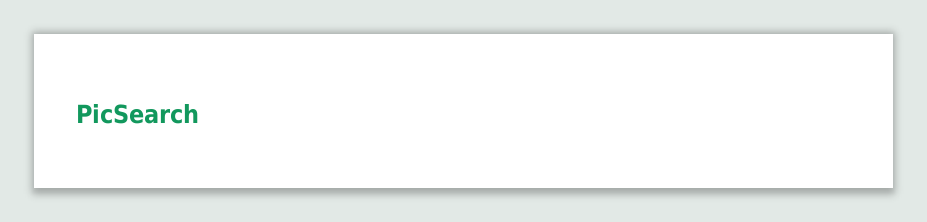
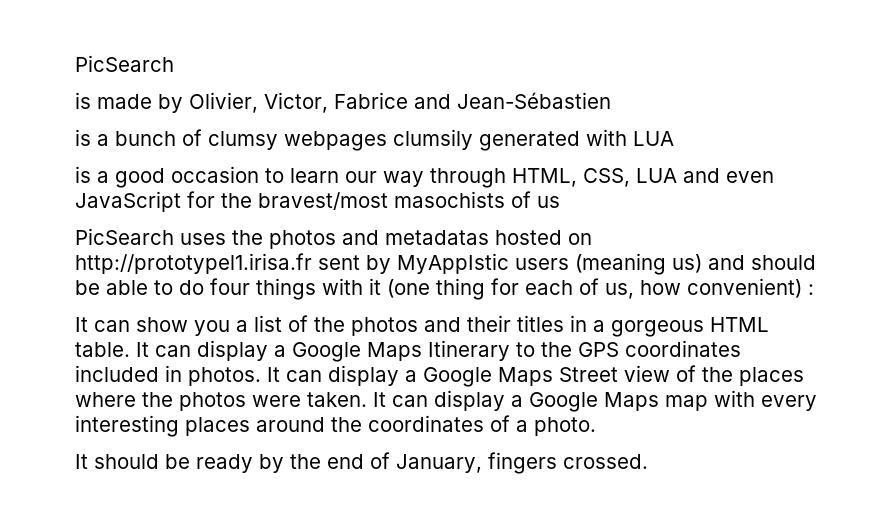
[76,104,199,124] PicSearch -> [75,55,174,72] [75,92,611,113] [75,129,674,151] [75,166,774,188] [75,191,560,212] [75,228,592,249] [75,253,816,275] [75,278,814,300] [75,315,769,337] [75,340,741,362] [75,365,804,387] [75,390,817,412] [75,415,596,437] [75,452,648,474] PicSearch // is made by Olivier, Victor, Fabrice and Jean-Sébastien // is a bunch of clumsy webpages clumsily generated with LUA // is a good occasion to learn our way through HTML, CSS, LUA and even JavaScript for the bravest/most masochists of us // PicSearch uses the photos and metadatas hosted on http://prototypel1.irisa.fr sent by MyAppIstic users (meaning us) and should be able to do four things with it (one thing for each of us, how convenient) : // It can show you a list of the photos and their titles in a gorgeous HTML table. It can display a Google Maps Itinerary to the GPS coordinates included in photos. It can display a Google Maps Street view of the places where the photos were taken. It can display a Google Maps map with every interesting places around the coordinates of a photo. // It should be ready by the end of January, fingers crossed.

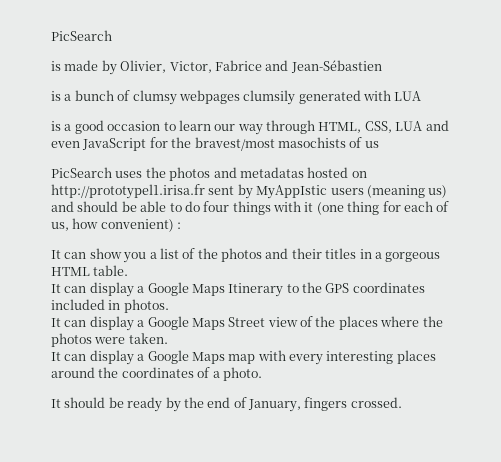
(130, 349) none -> (129, 270) //
(261, 376) none -> (169, 306) //
(367, 399) none -> (168, 338) //

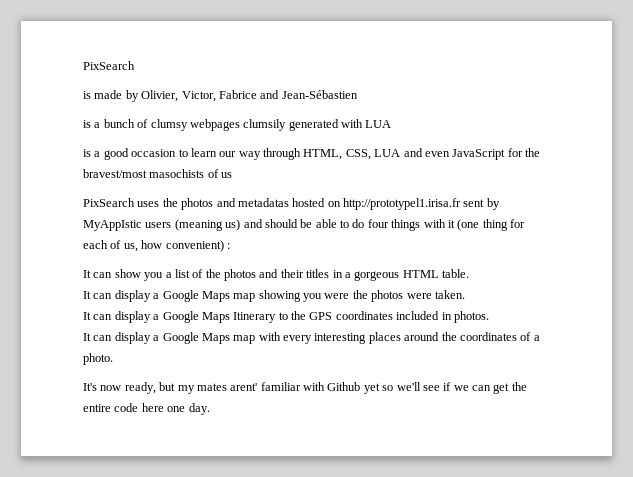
[51,30,112,41] PicSearch -> [83,61,135,70] PixSearch
[51,167,112,178] PicSearch -> [83,198,135,207] PixSearch
(129, 270) none -> [83,290,465,302] // It can display a Google Maps map showing you were the photos were taken.
[51,316,443,331] [51,333,168,347] // It can display a Google Maps Street view of the places where the photos were taken. -> (489, 317) none
[51,397,402,412] It should be ready by the end of January, fingers crossed. -> [83,382,527,394] [83,403,210,415] It's now ready, but my mates arent' familiar with Github yet so we'll see if we can get the entire code here one day.

